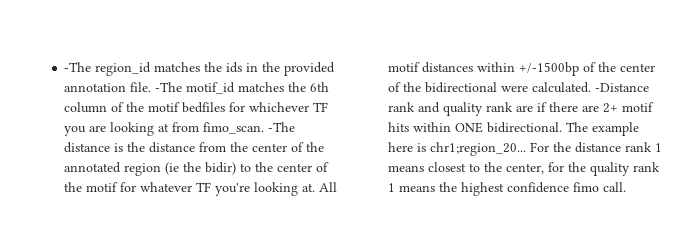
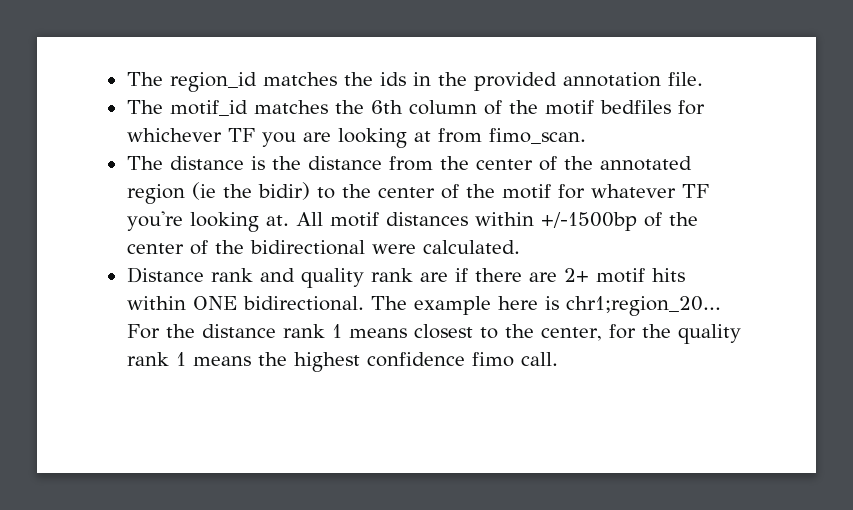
[64,62,92,72] -The -> [126,72,163,86] The
[155,82,183,92] -The -> [126,100,163,114] // The
[268,122,296,132] -The -> [126,156,163,170] // The
[595,83,650,92] -Distance -> [126,267,204,283] // Distance

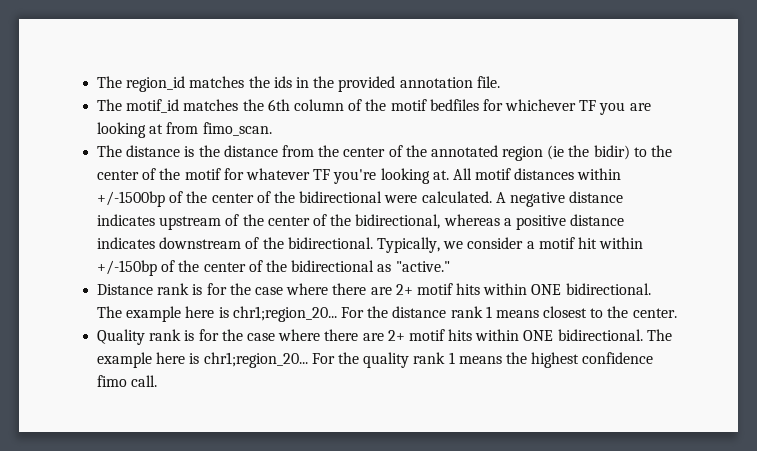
[126,267,468,288] // Distance rank and quality rank are if -> [495,191,624,207] [97,214,625,230] [97,237,644,253] [97,260,450,276] [97,283,329,295] A negative distance indicates upstream of the center of the bidirectional, whereas a positive distance indicates downstream of the bidirectional. Typically, we consider a motif hit within +/-150bp of the center of the bidirectional as "active." // Distance rank is for the case where
[540,324,636,341] center, for -> [632,308,677,318] [97,329,672,345] [97,352,335,368] center. // Quality rank is for the case where there are 2+ motif hits within ONE bidirectional. The example here is chr1;region_20... For

